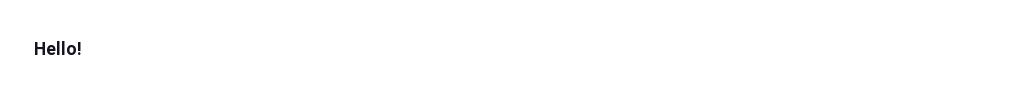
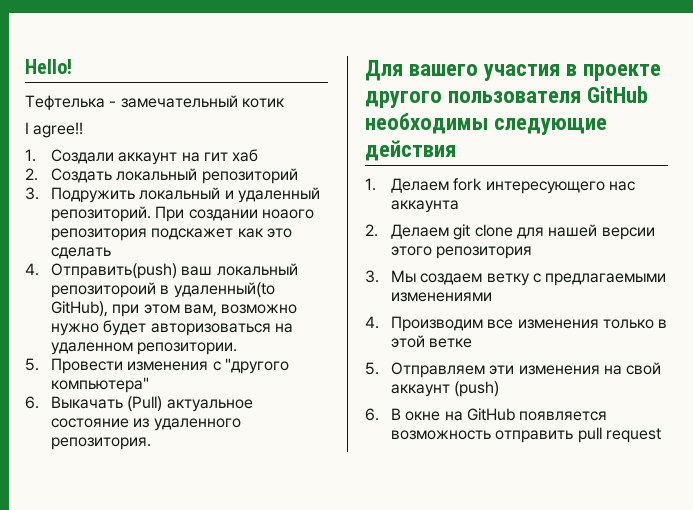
(82, 48) none -> [25,95,285,110] [25,122,84,138] [25,149,259,165] [25,168,298,184] [25,187,321,203] [51,206,315,222] [51,228,293,241] [51,247,112,259] [25,263,298,279] [51,282,275,298] [51,301,298,317] [51,320,294,336] [51,342,238,355] [25,358,290,374] [51,377,150,393] [25,396,253,412] [51,418,241,431] [51,437,152,450] [365,60,662,81] [365,86,649,108] [365,113,608,135] [365,140,456,161] [365,178,636,194] [391,200,460,213] [365,224,655,240] [391,246,533,259] [365,270,667,286] [391,292,493,302] [365,316,668,332] [391,335,473,348] [365,362,662,378] [391,381,500,397] [365,408,608,421] [391,427,662,443] // Тефтелька - замечательный котик // I agree!! // 1. Создали аккаунт на гит хаб // 2. Создать локальный репозиторий // 3. Подружить локальный и удаленный репозиторий. При создании ноаого репозитория подскажет как это сделать // 4. Отправить(push) ваш локальный репозитороий в удаленный(to GitHub), при этом вам, возможно нужно будет авторизоваться на удаленном репозитории. // 5. Провести изменения с "другого компьютера" // 6. Выкачать (Pull) актуальное состояние из удаленного репозитория. // Для вашего участия в проекте другого пользователя GitHub необходимы следующие действия // 1. Делаем fork интересующего нас аккаунта // 2. Делаем git clone для нашей версии этого репозитория // 3. Мы создаем ветку с предлагаемыми изменениями // 4. Производим все изменения только в этой ветке // 5. Отправляем эти изменения на свой аккаунт (push) // 6. В окне на GitHub появляется возможность отправить pull request

